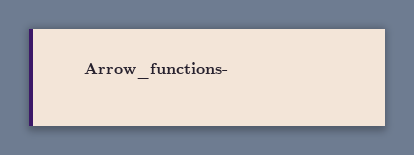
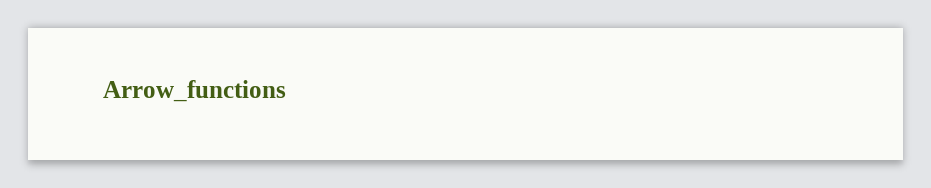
[84,62,228,79] Arrow_functions- -> [103,80,286,102] Arrow_functions

